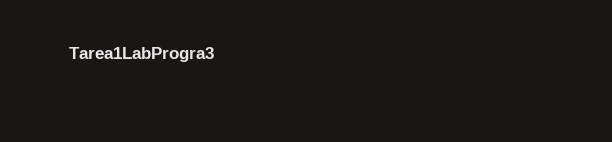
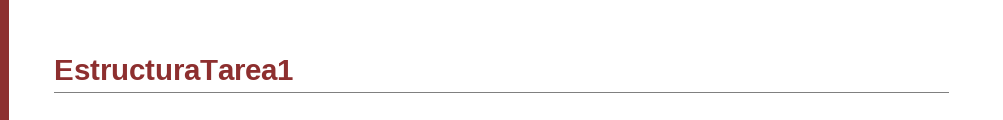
[69,47,214,62] Tarea1LabProgra3 -> [54,60,293,80] EstructuraTarea1

